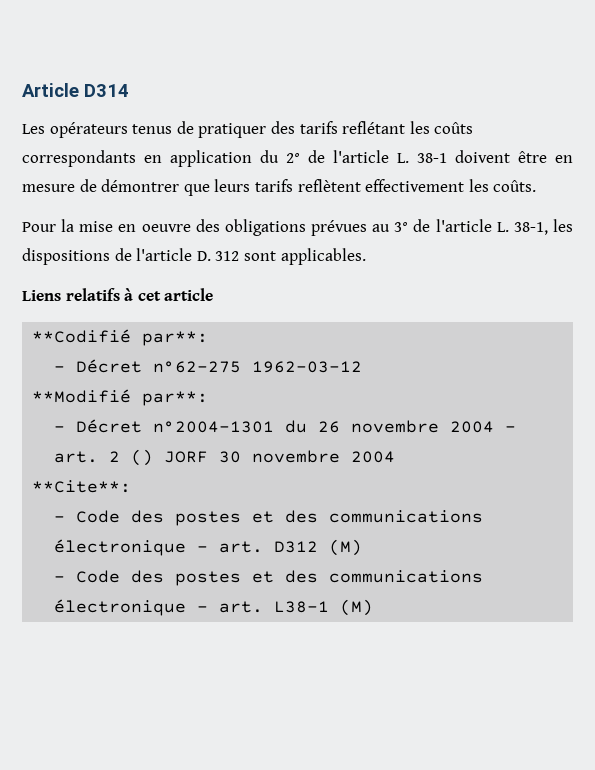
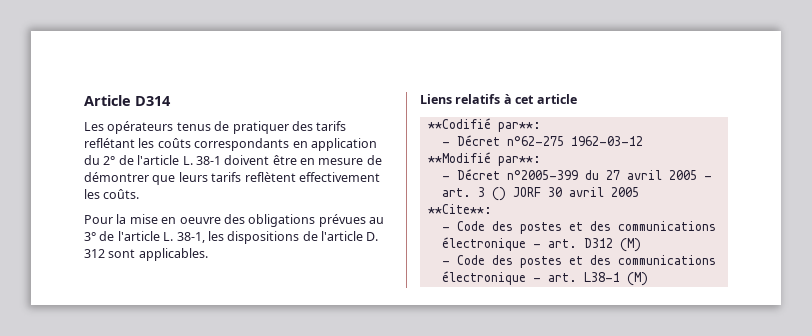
[153,420,517,433] [54,451,121,463] n°2004-1301 du 26 novembre 2004 - art. 2 -> [506,170,712,180] [441,187,485,197] n°2005-399 du 27 avril 2005 - art. 3
[252,450,396,463] novembre 2004 -> [568,187,639,197] avril 2005

